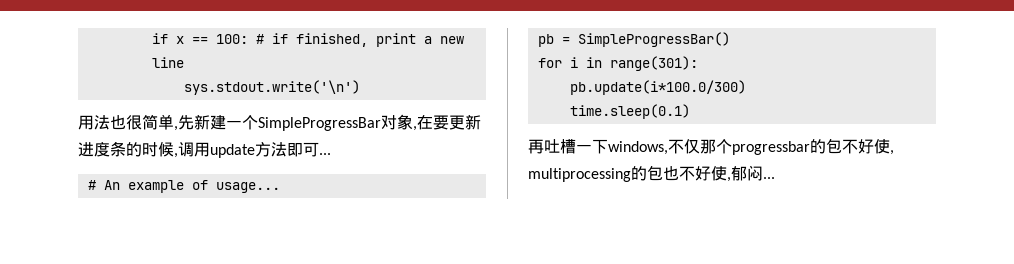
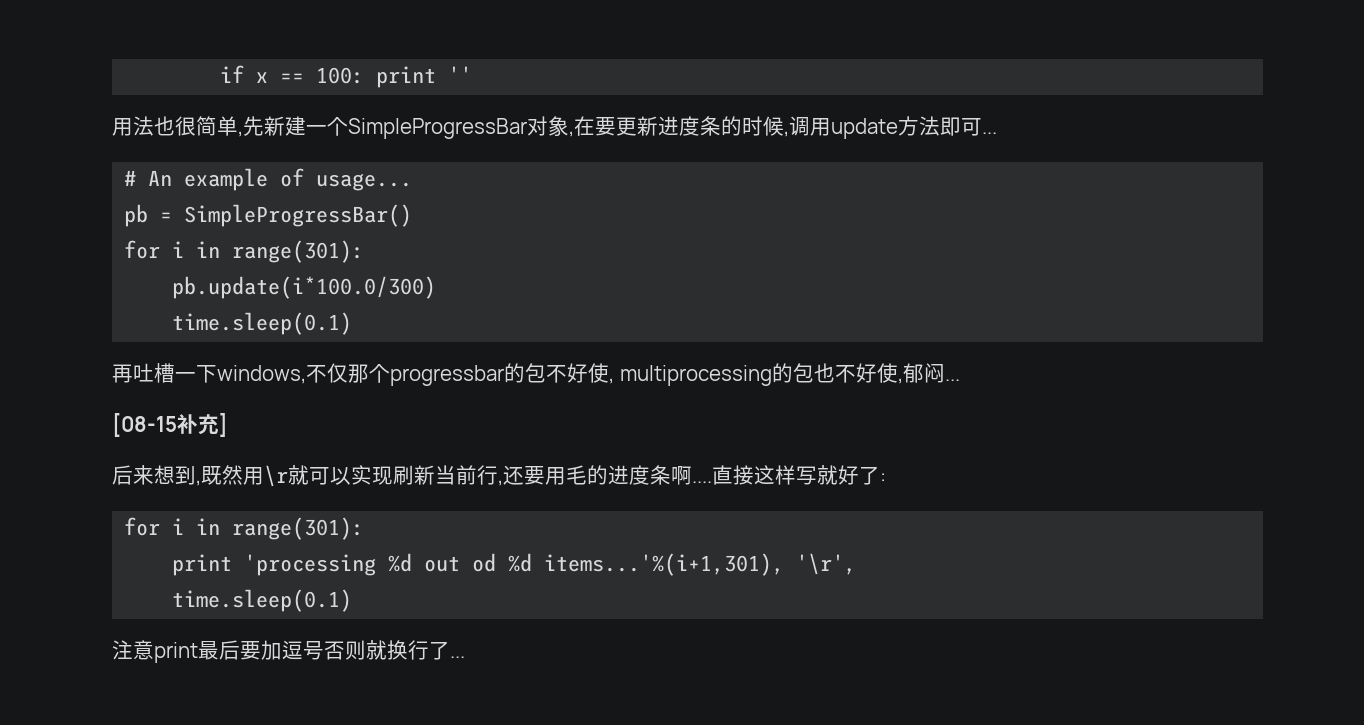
[255,33,464,47] [151,57,184,68] [183,80,360,95] # if finished, print a new line // sys.stdout.write('\n') -> [376,66,473,88] print ''
(775, 178) none -> [112,413,228,437] [112,465,886,487] [124,517,365,540] [172,553,857,576] [172,589,353,612] [112,640,465,663] // [08-15补充] // 后来想到,既然用\r就可以实现刷新当前行,还要用毛的进度条啊....直接这样写就好了: // for i in range(301): // print 'processing %d out od %d items...'%(i+1,301), '\r', // time.sleep(0.1) // 注意print最后要加逗号否则就换行了...

